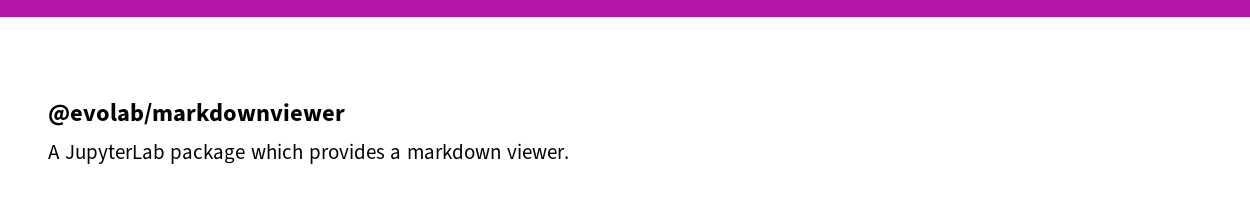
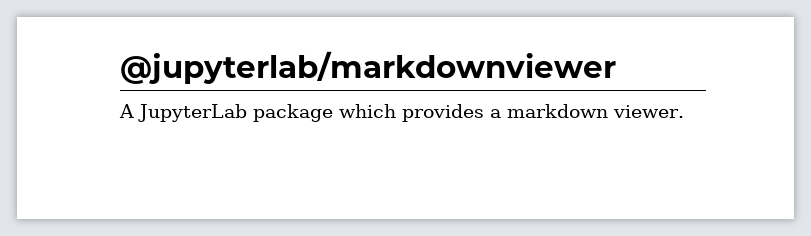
[48,103,345,126] @evolab/markdownviewer -> [120,51,616,84] @jupyterlab/markdownviewer

